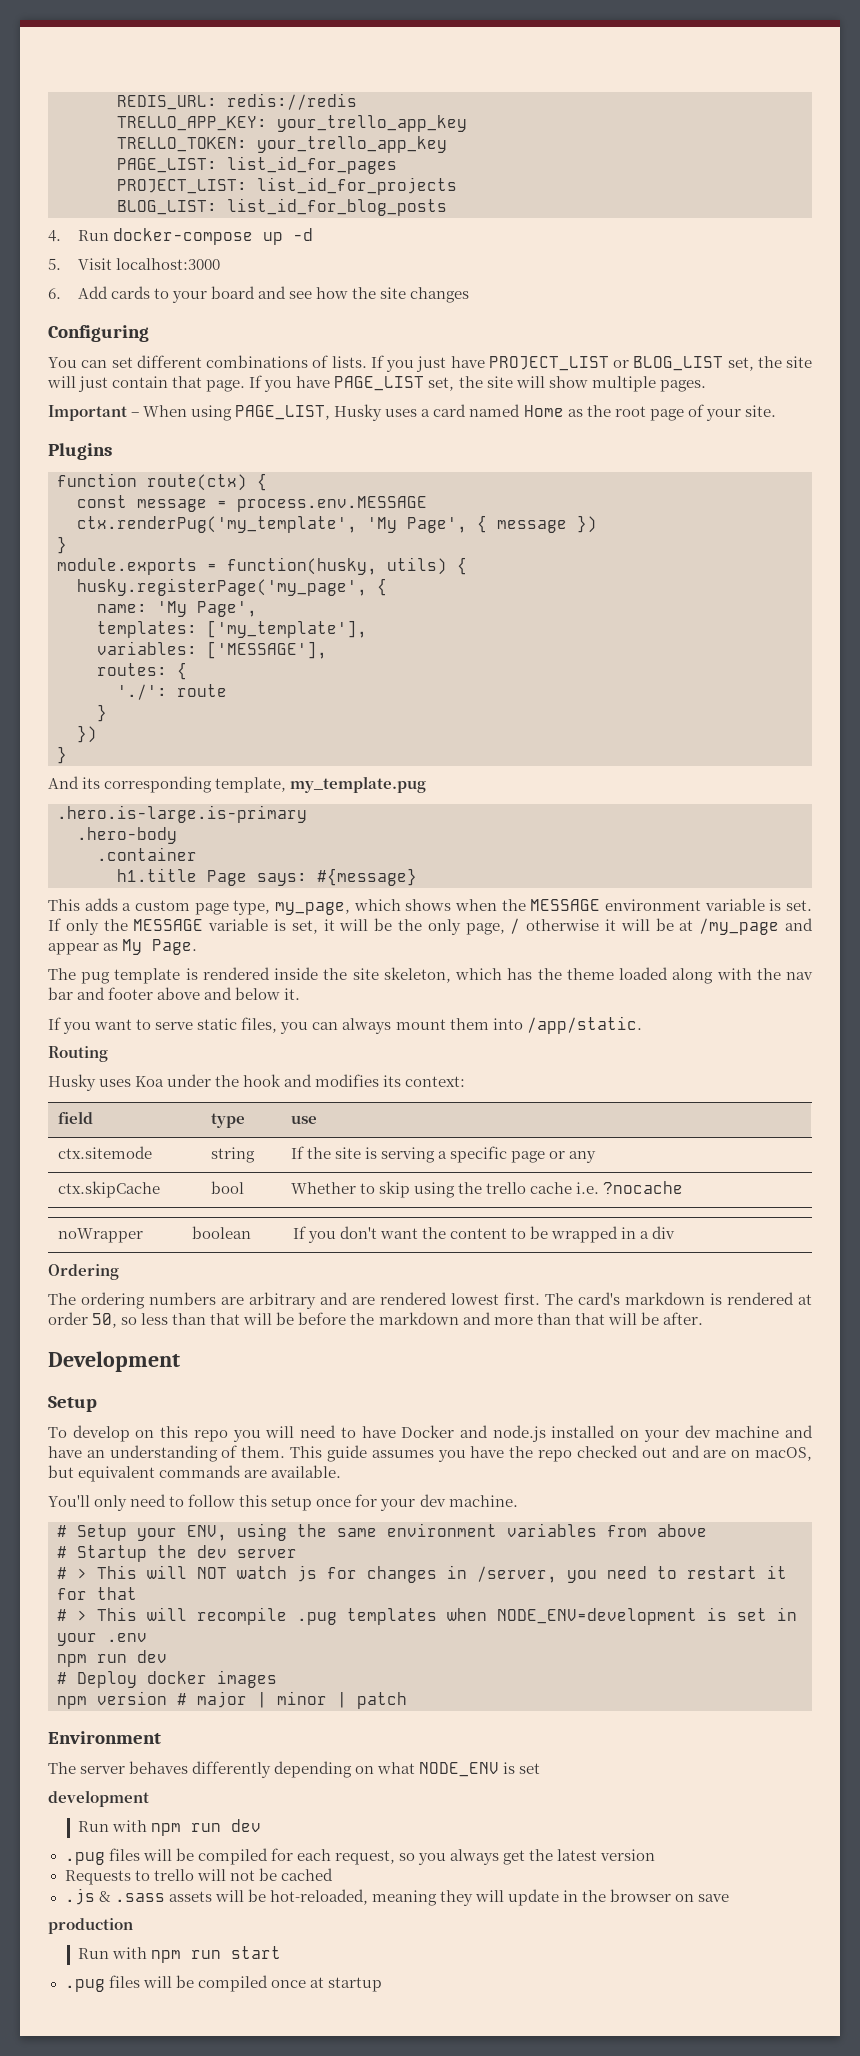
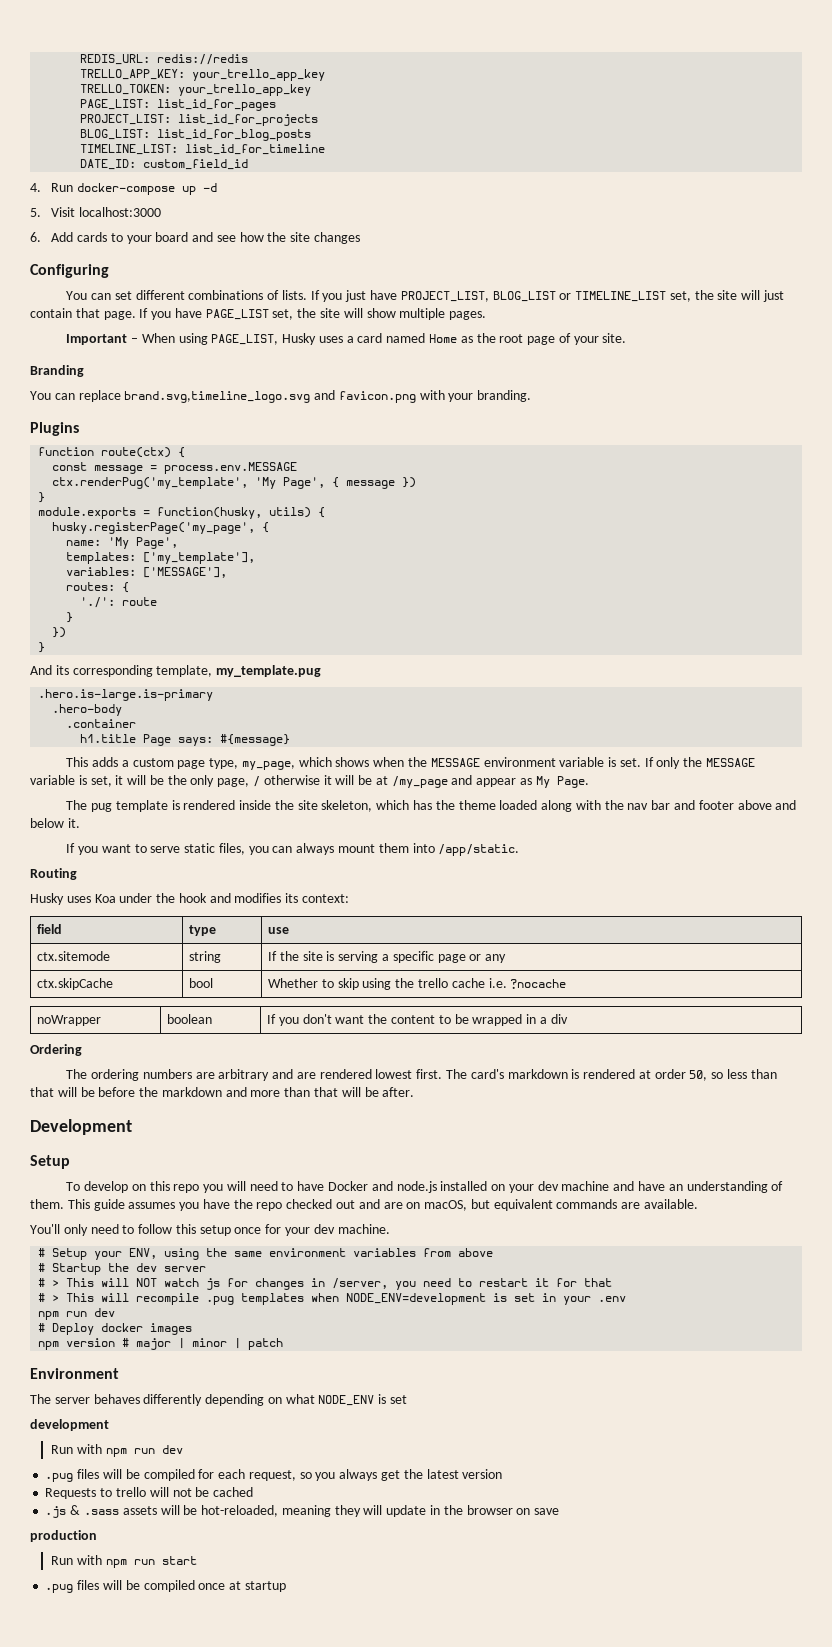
(447, 207) none -> [80,144,326,155] [80,159,249,170] // TIMELINE_LIST: list_id_for_timeline // DATE_ID: custom_field_id
[488,356,724,371] PROJECT_LIST or BLOG_LIST -> [400,291,667,302] PROJECT_LIST, BLOG_LIST or TIMELINE_LIST
(776, 411) none -> [30,365,84,377] [30,390,532,403] // Branding // You can replace brand.svg,timeline_logo.svg and favicon.png with your branding.

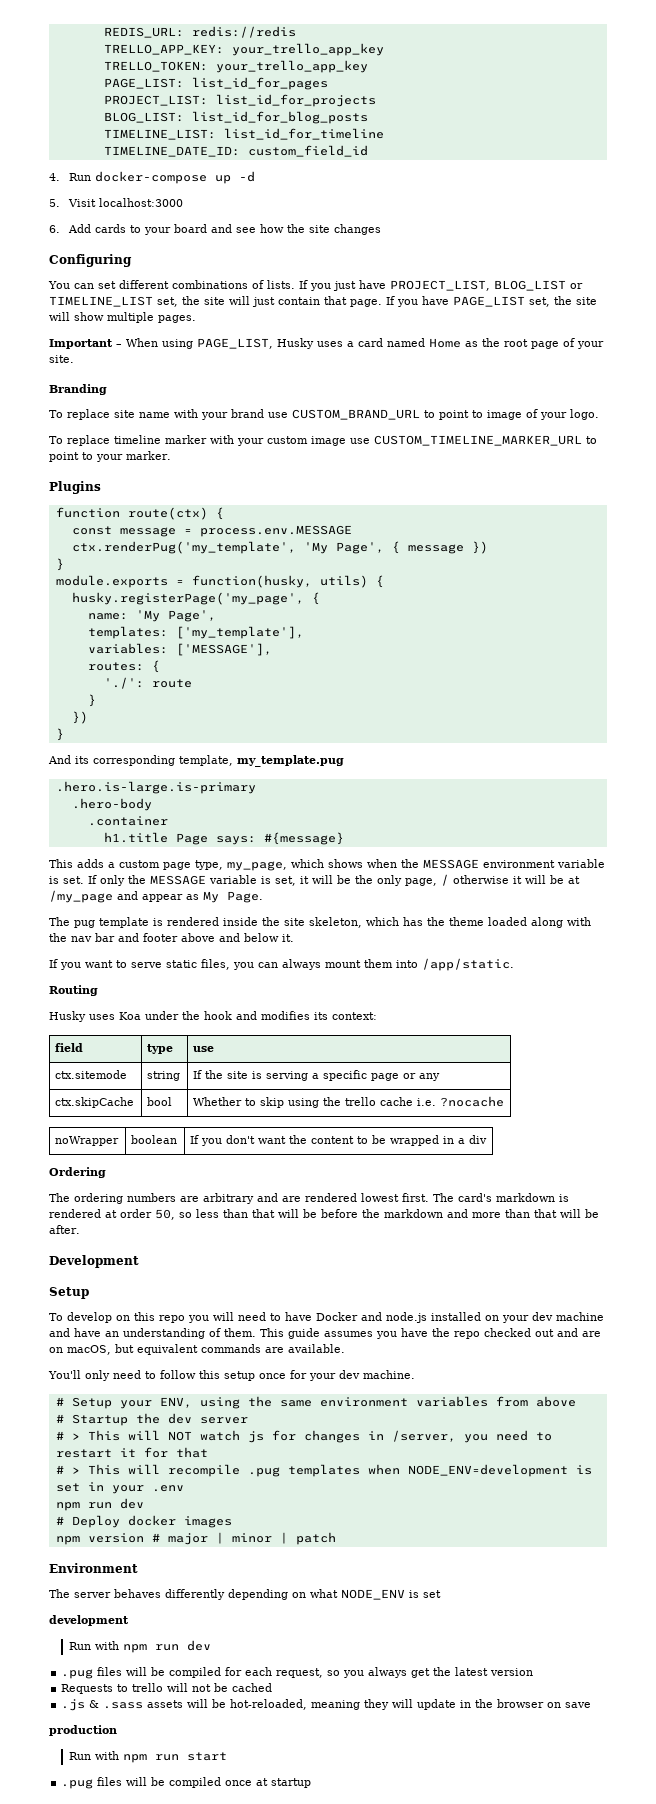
[80,159,137,170] DATE_ID: -> [103,146,240,157] TIMELINE_DATE_ID:
[30,390,532,403] You can replace brand.svg,timeline_logo.svg and favicon.png with your branding. -> [49,409,599,420] [49,435,597,446] [49,451,171,462] To replace site name with your brand use CUSTOM_BRAND_URL to point to image of your logo. // To replace timeline marker with your custom image use CUSTOM_TIMELINE_MARKER_URL to point to your marker.

